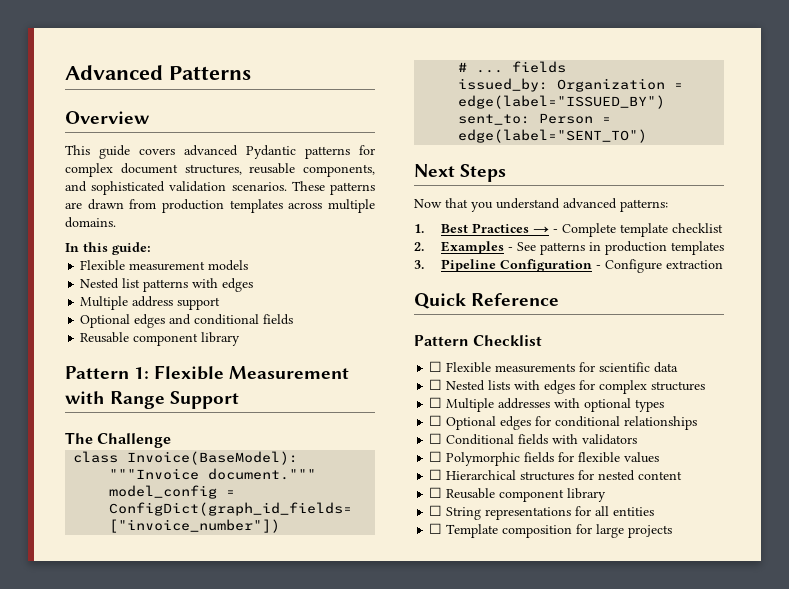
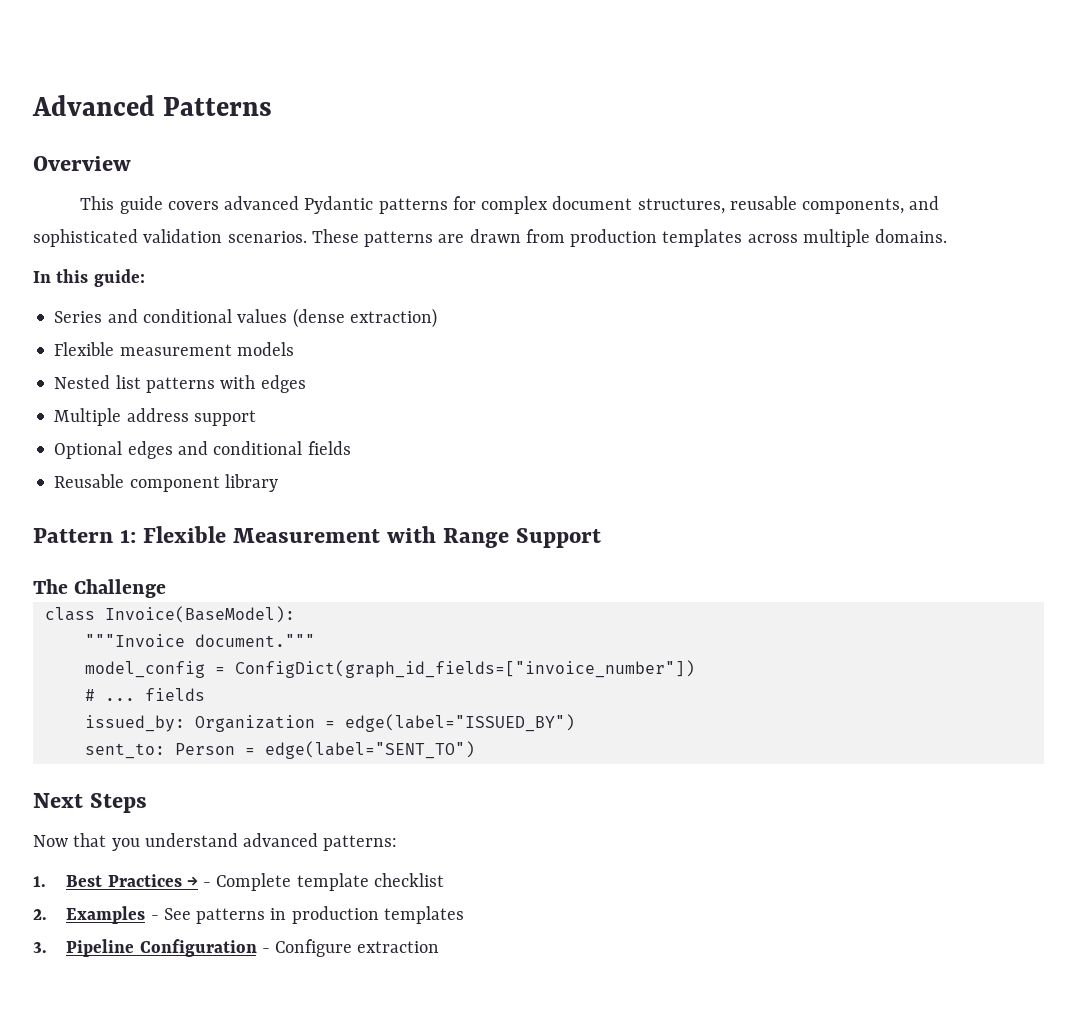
(151, 248) none -> [54,308,437,328] // Series and conditional values (dense extraction)
[414,293,560,309] [414,335,543,346] [429,361,679,373] [429,379,706,394] [429,397,665,412] [429,415,698,430] [429,433,638,445] [429,451,660,466] [429,469,683,481] [429,487,607,502] [429,505,655,520] [429,523,673,538] // Quick Reference // Pattern Checklist // ☐ Flexible measurements for scientific data // ☐ Nested lists with edges for complex structures // ☐ Multiple addresses with optional types // ☐ Optional edges for conditional relationships // ☐ Conditional fields with validators // ☐ Polymorphic fields for flexible values // ☐ Hierarchical structures for nested content // ☐ Reusable component library // ☐ String representations for all entities // ☐ Template composition for large projects -> (440, 947) none

